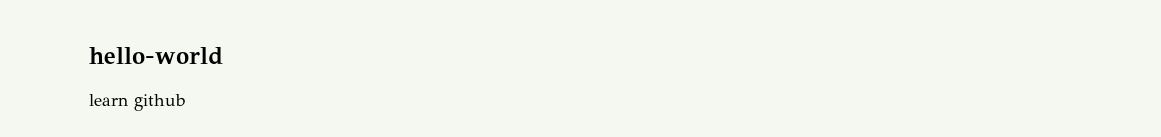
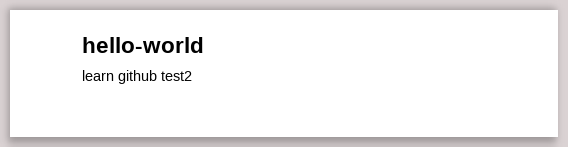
(186, 102) none -> [161,71,192,81] test2

